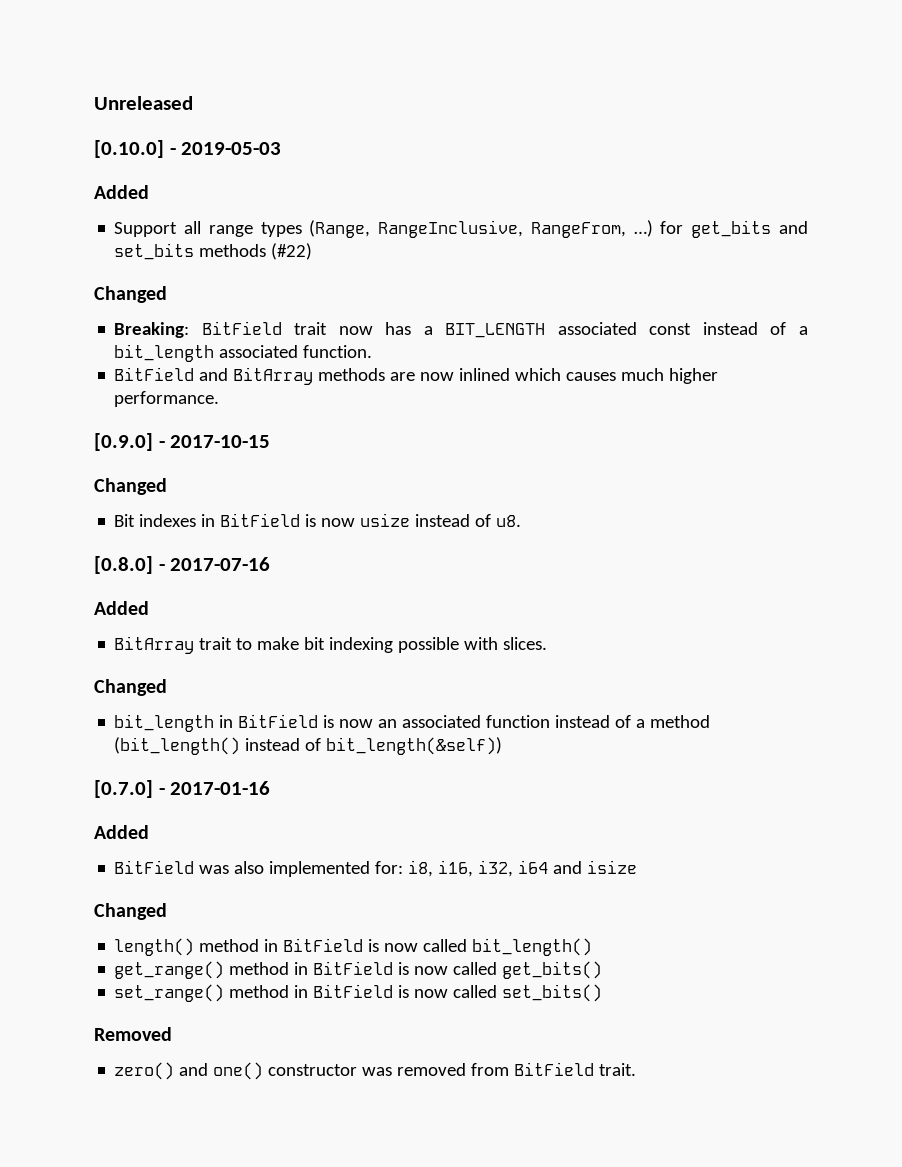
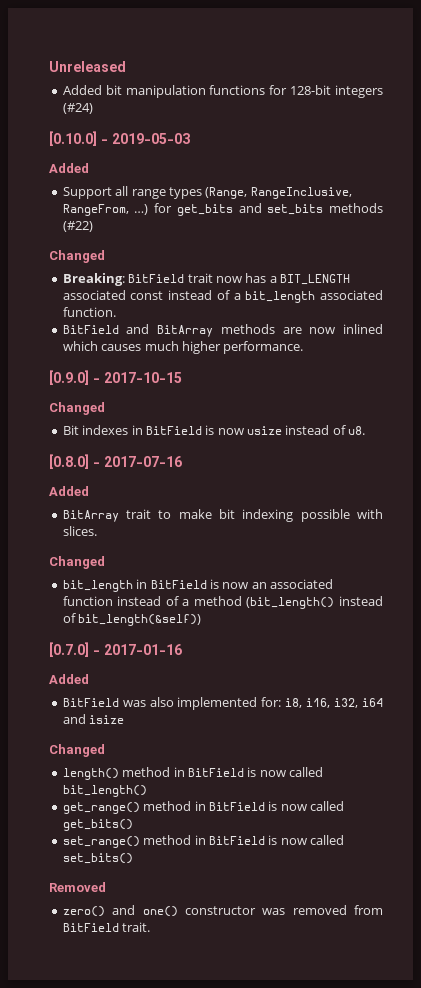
(193, 103) none -> [62,85,383,98] [62,103,93,114] // Added bit manipulation functions for 128-bit integers (#24)

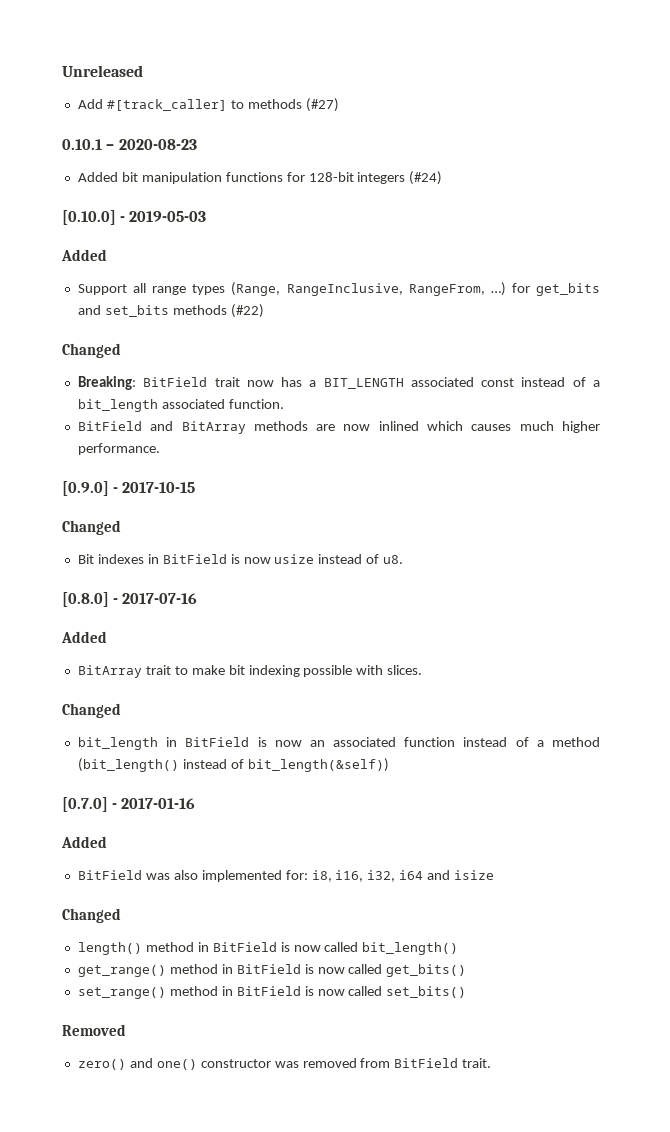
(126, 66) none -> [77,98,339,112] [62,139,197,150] // Add #[track_caller] to methods (#27) // 0.10.1 – 2020-08-23

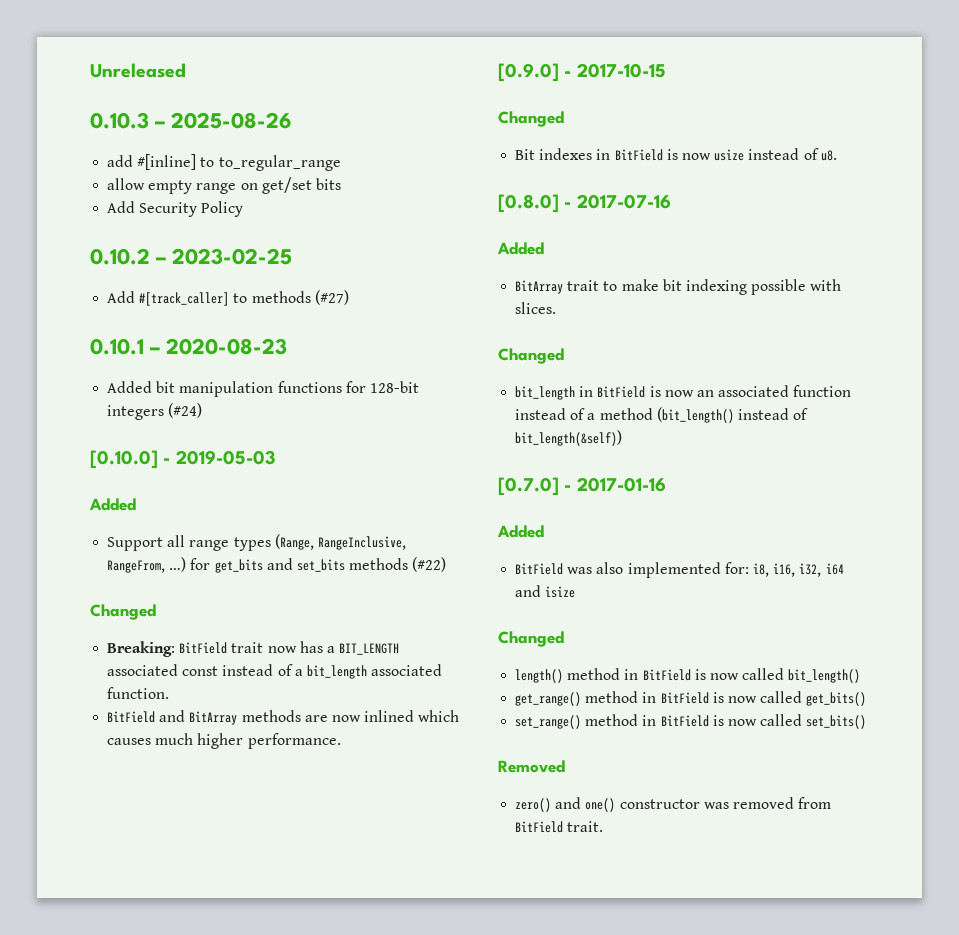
(143, 71) none -> [90,112,293,129] [107,154,341,171] [107,177,341,194] [107,201,244,217] [90,248,293,265] // 0.10.3 – 2025-08-26 // add #[inline] to to_regular_range // allow empty range on get/set bits // Add Security Policy // 0.10.2 – 2023-02-25

